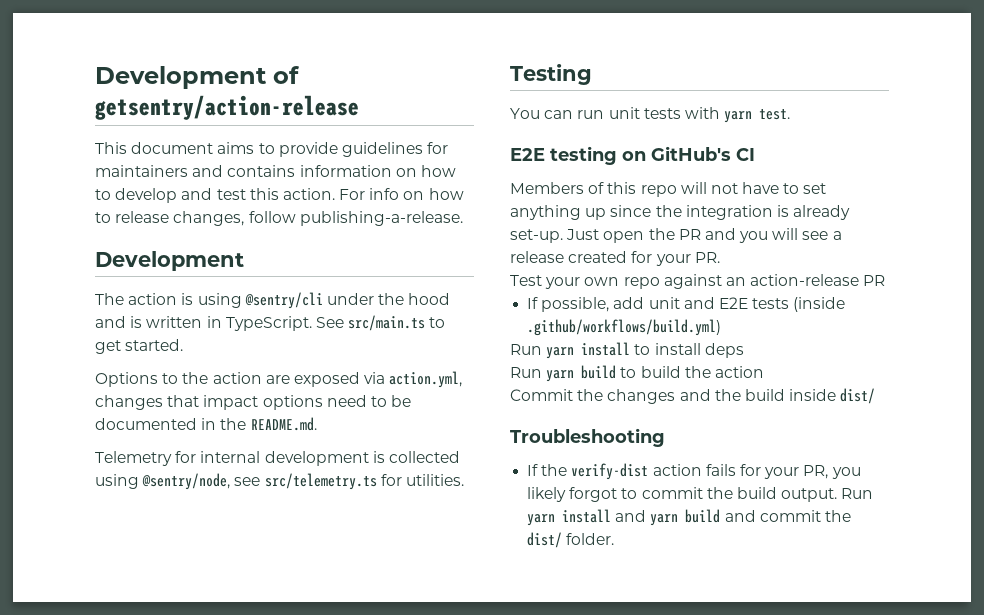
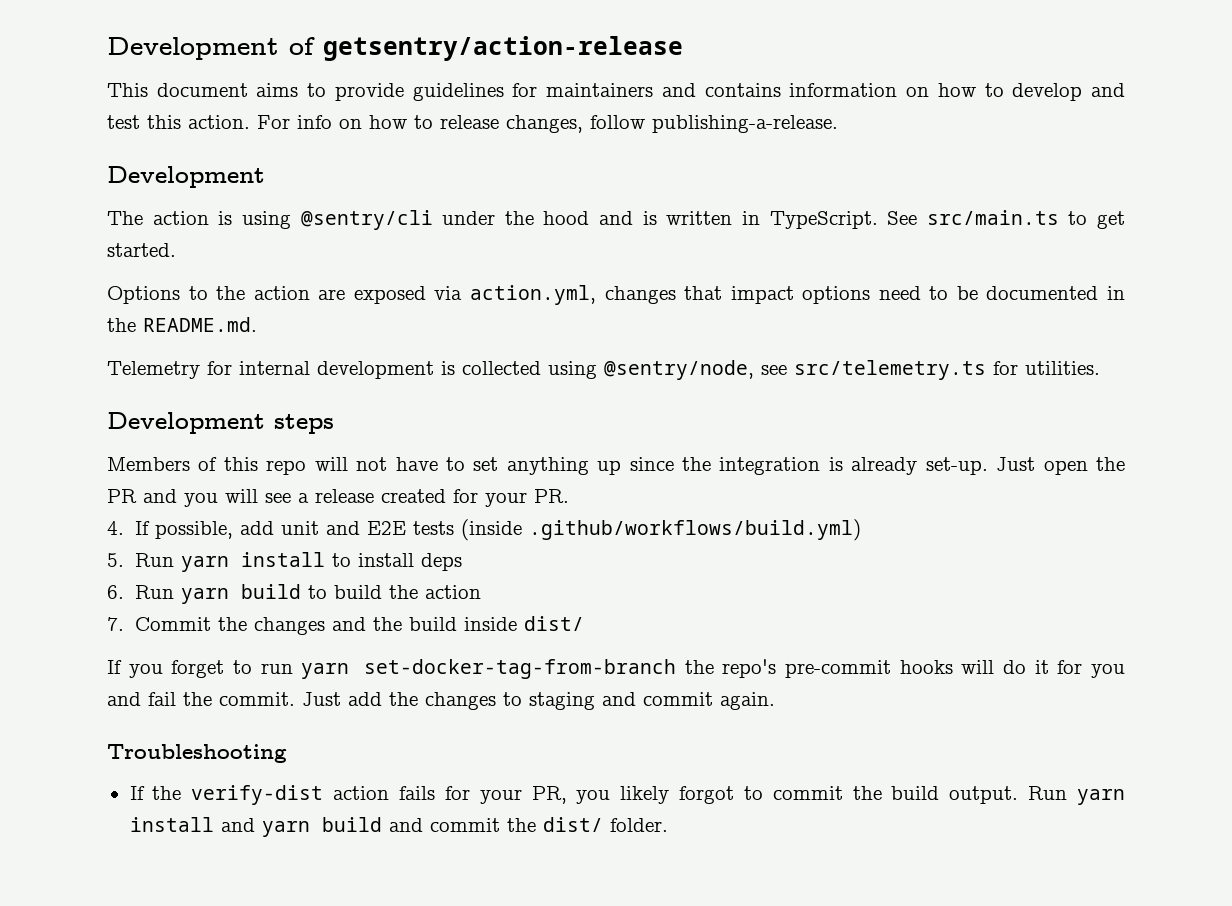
[510,64,592,85] [510,107,791,123] [510,146,755,165] Testing // You can run unit tests with yarn test. // E2E testing on GitHub's CI -> [107,412,334,434] Development steps
[510,274,886,289] Test your own repo against an action-release PR // -> [107,521,124,535] 4.
(722, 327) none -> [107,553,124,567] 5.
(744, 350) none -> [107,585,124,599] 6.
(764, 372) none -> [107,617,124,631] 7.
(876, 396) none -> [107,659,1125,679] [107,692,775,710] // If you forget to run yarn set-docker-tag-from-branch the repo's pre-commit hooks will do it for you and fail the commit. Just add the changes to staging and commit again.

